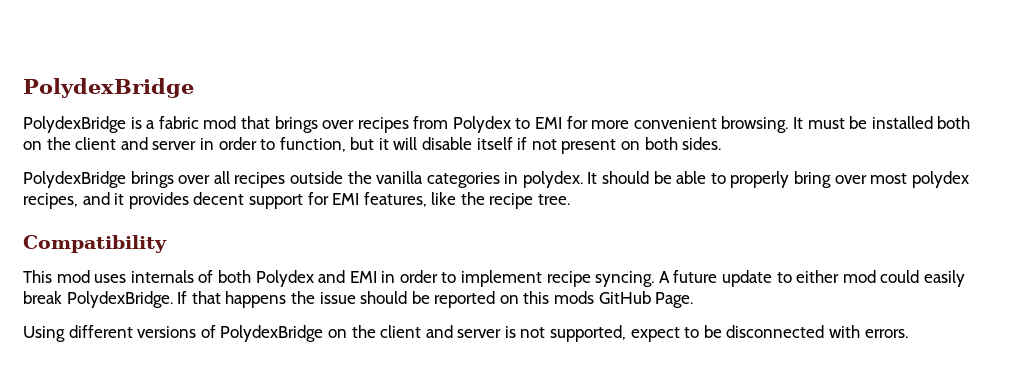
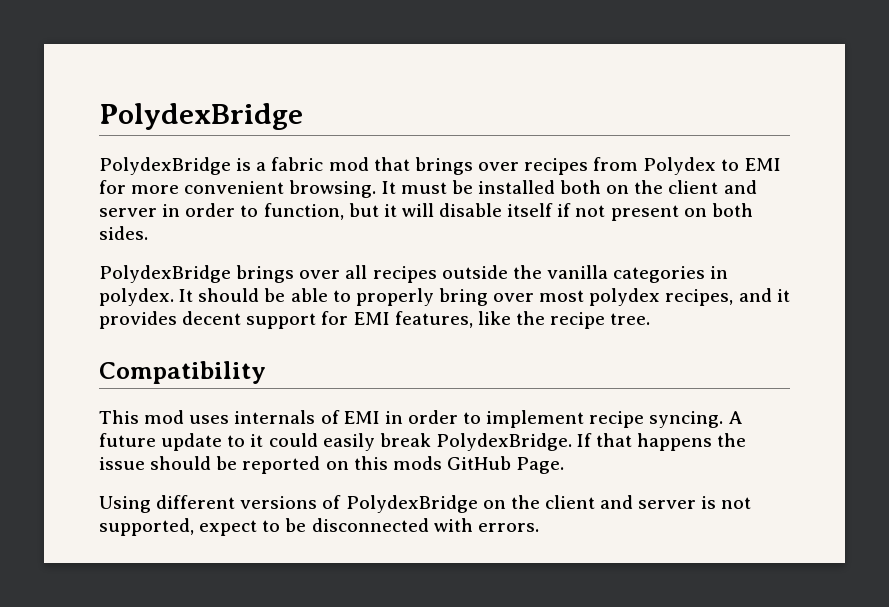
[217,270,346,287] both Polydex and -> (340, 417) none
[796,270,876,283] either mod -> [250,434,264,447] it

